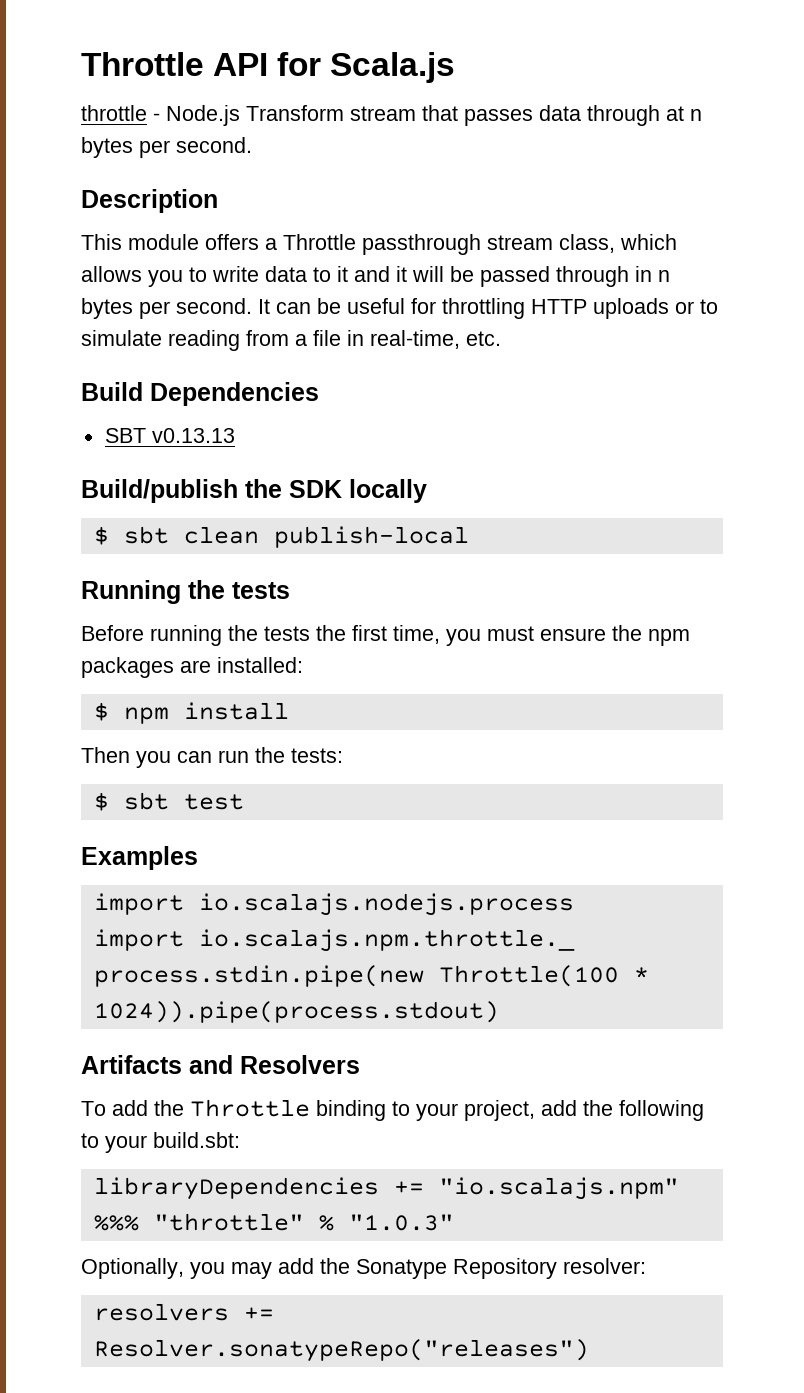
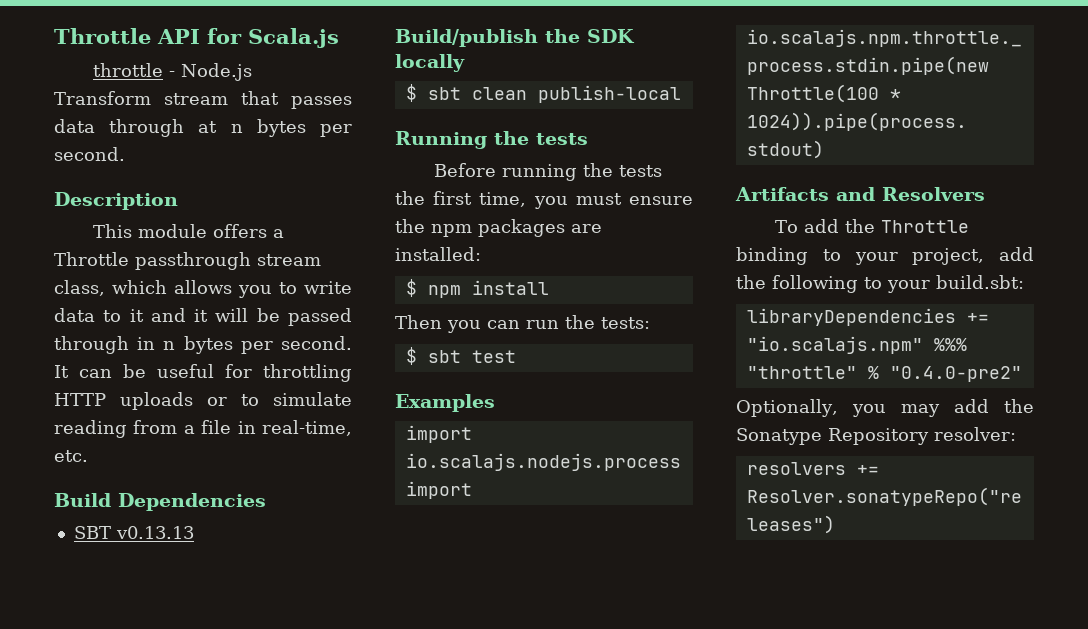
[348,1214,454,1231] "1.0.3" -> [889,366,1022,382] "0.4.0-pre2"

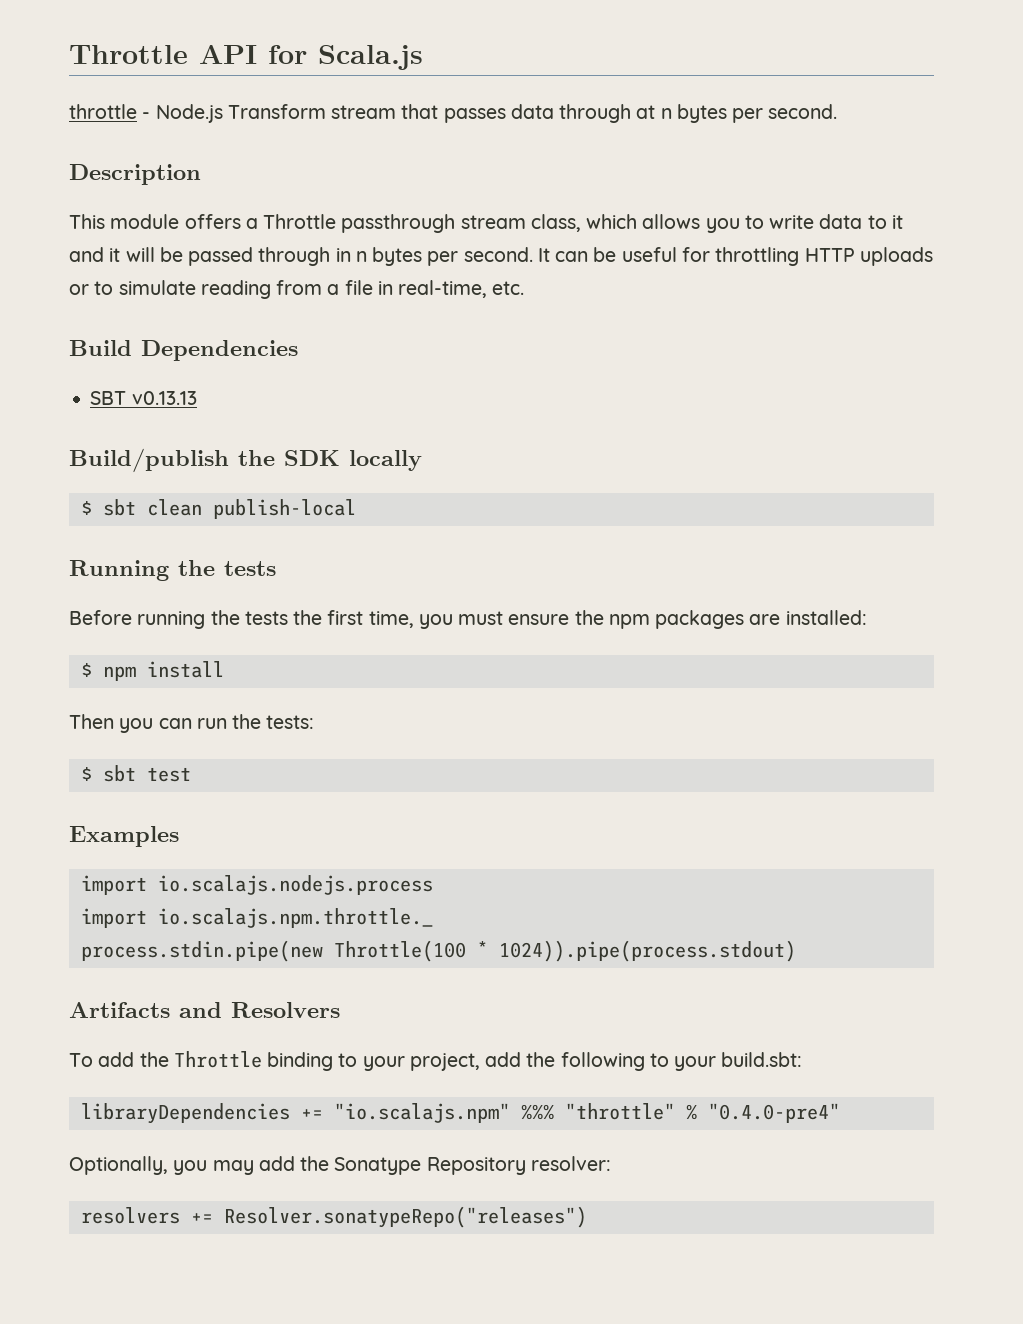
[889,366,1022,382] "0.4.0-pre2" -> [707,1103,840,1123] "0.4.0-pre4"

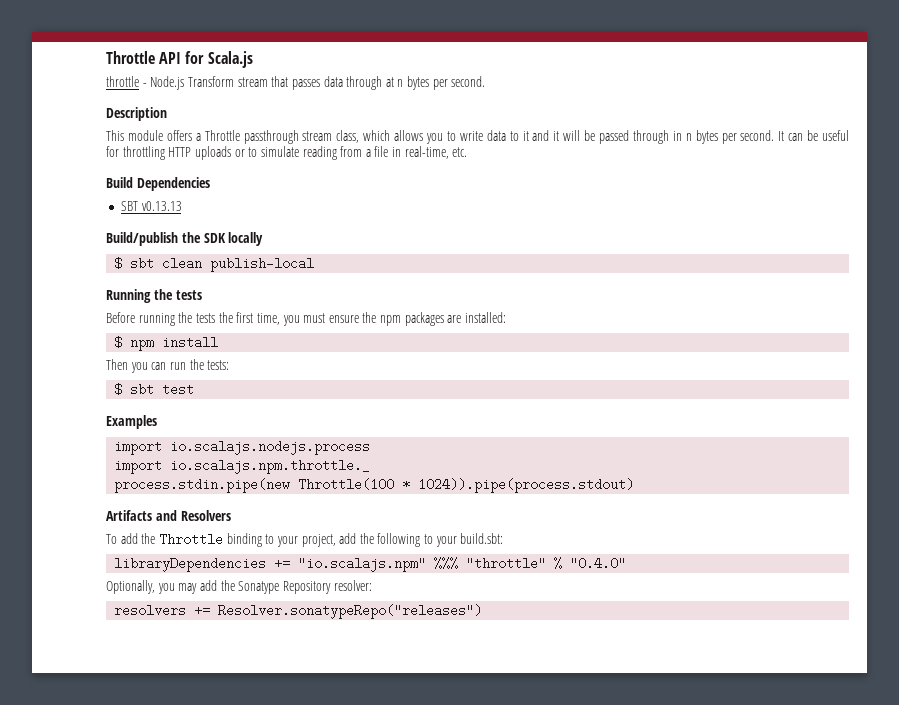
[707,1103,840,1123] "0.4.0-pre4" -> [570,557,627,570] "0.4.0"

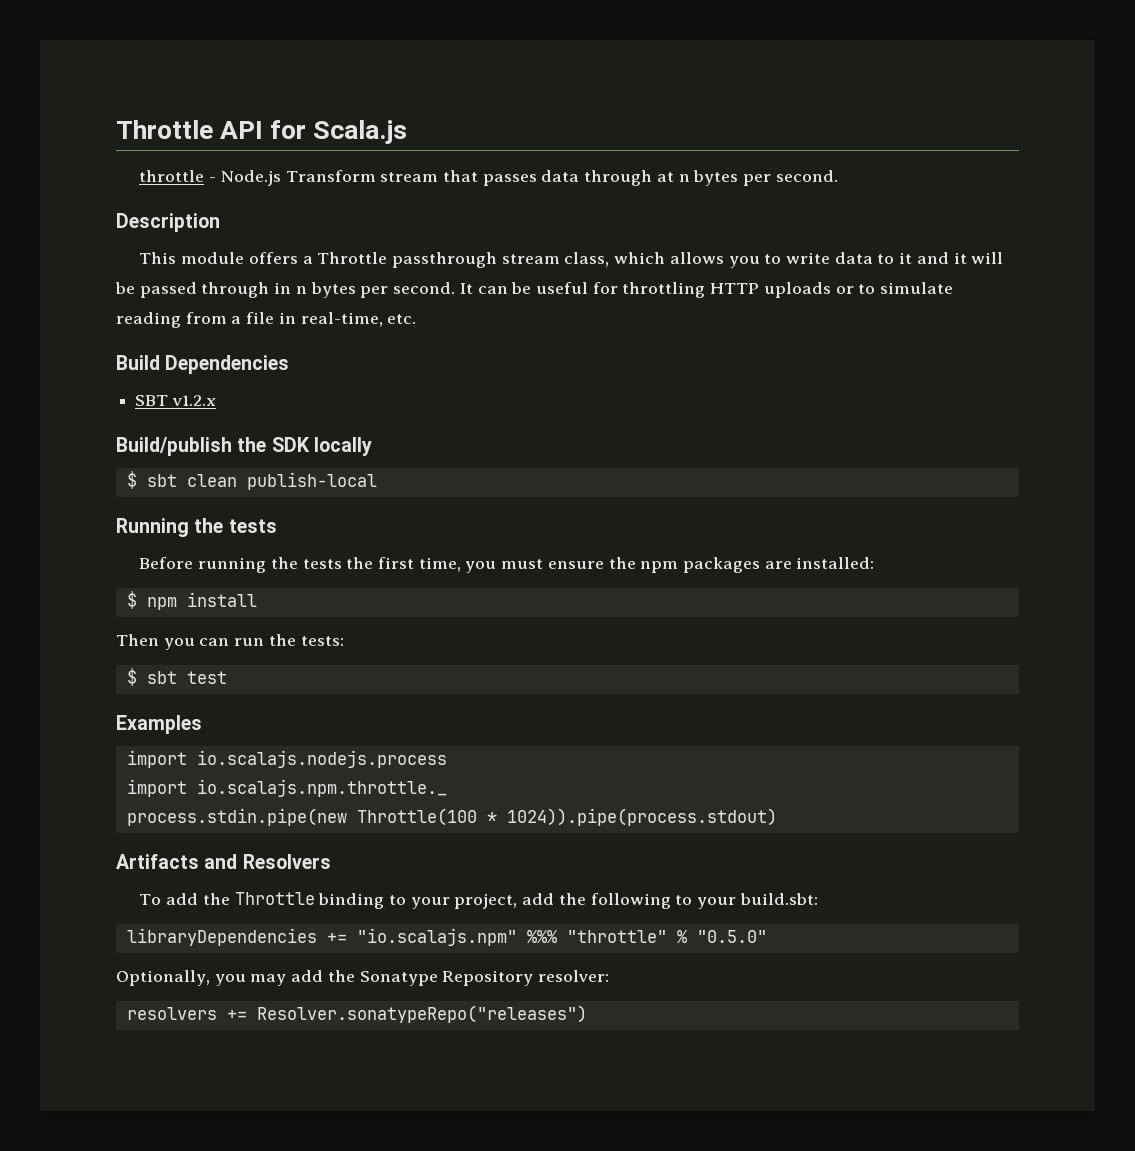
[141,201,182,211] v0.13.13 -> [171,395,216,406] v1.2.x
[570,557,627,570] "0.4.0" -> [696,930,767,943] "0.5.0"

